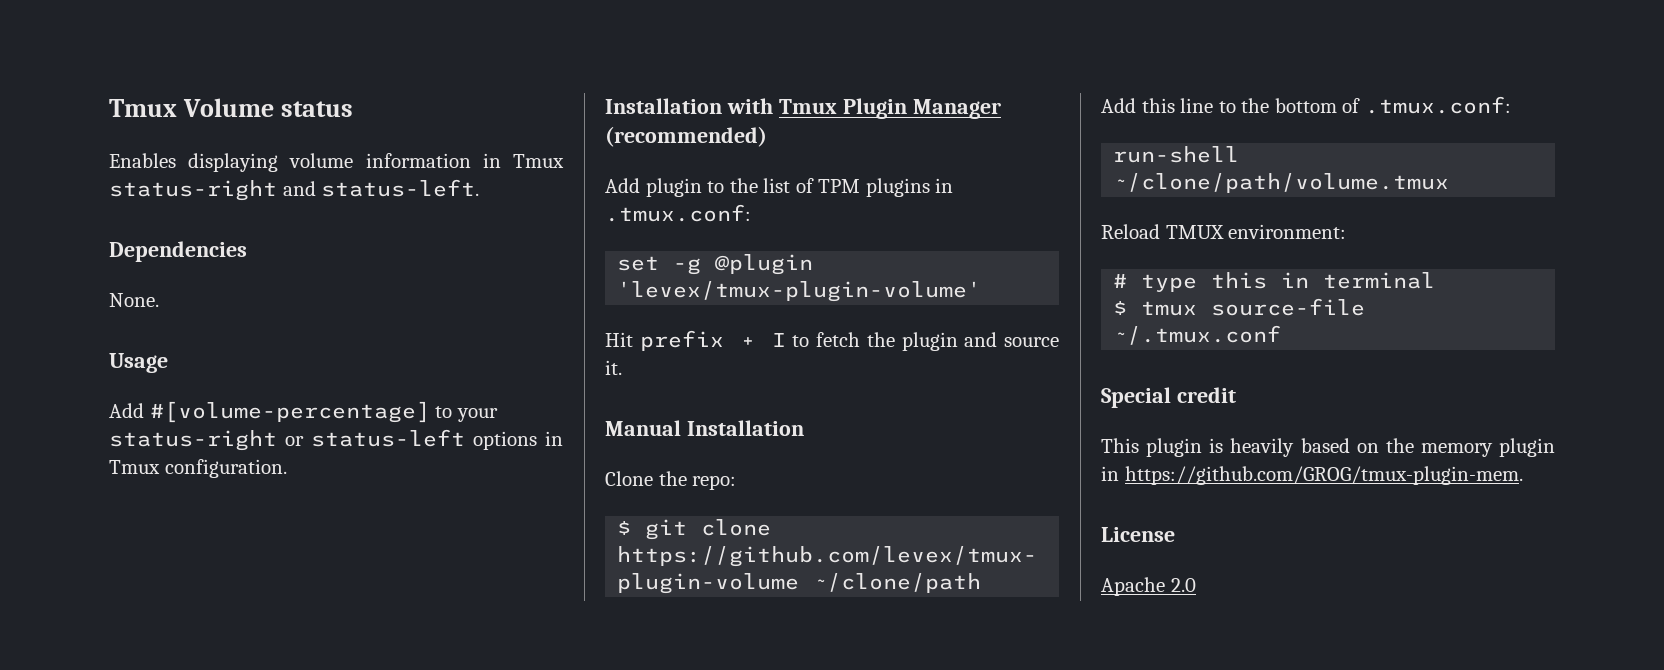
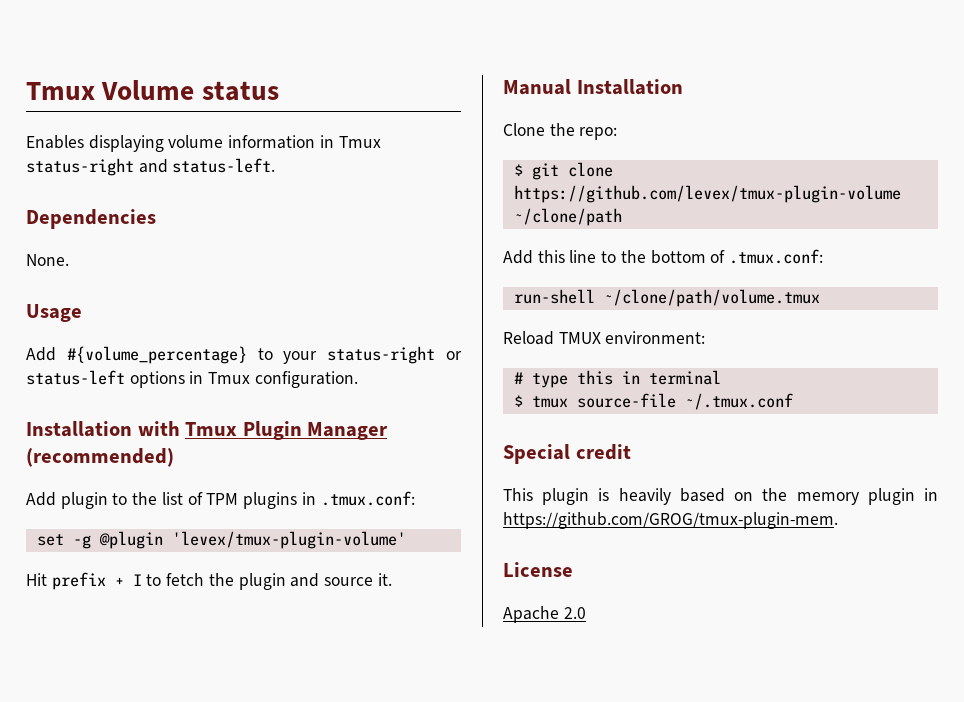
[149,401,430,423] #[volume-percentage] -> [66,346,247,364] #{volume_percentage}

